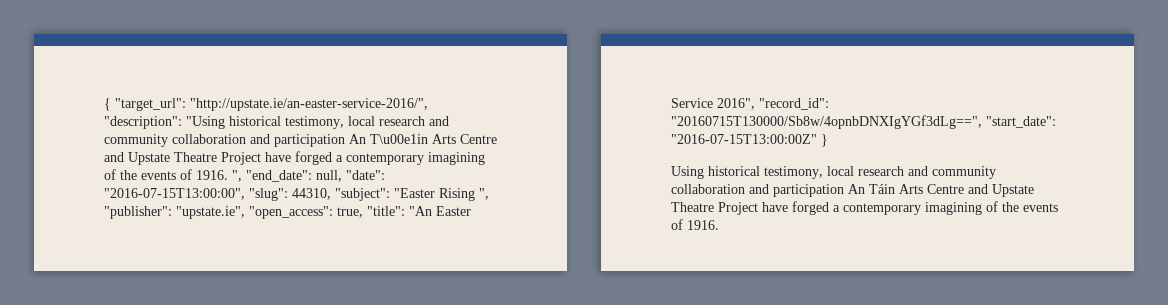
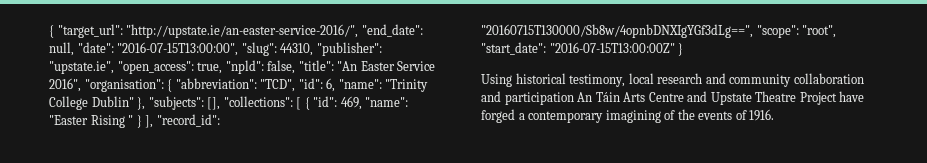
[104,116,449,129] [104,134,497,147] [104,151,485,165] [104,169,242,182] "description": "Using historical testimony, local research and community collaboration and participation An T\u00e1in Arts Centre and Upstate Theatre Project have forged a contemporary imagining of the events of 1916. ", -> (359, 31) none
[335,188,489,201] "subject": "Easter Rising ", -> (314, 49) none
(363, 212) none -> [225,60,296,74] "npld": false,
[759,98,829,110] [671,115,982,129] "record_id": "20160715T130000/Sb8w/4opnbDNXIgYGf3dLg==", -> [84,78,429,92] [49,96,409,110] [49,114,220,128] [481,24,837,38] "organisation": { "abbreviation": "TCD", "id": 6, "name": "Trinity College Dublin" }, "subjects": [], "collections": [ { "id": 469, "name": "Easter Rising " } ], "record_id": "20160715T130000/Sb8w/4opnbDNXIgYGf3dLg==", "scope": "root",

